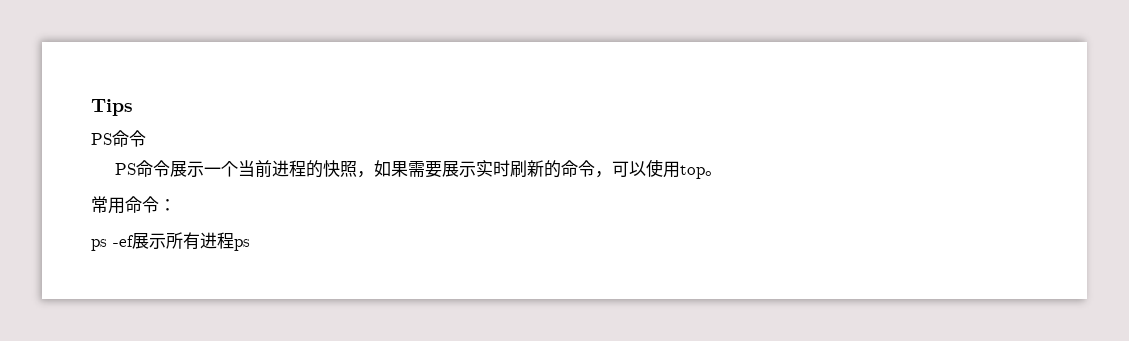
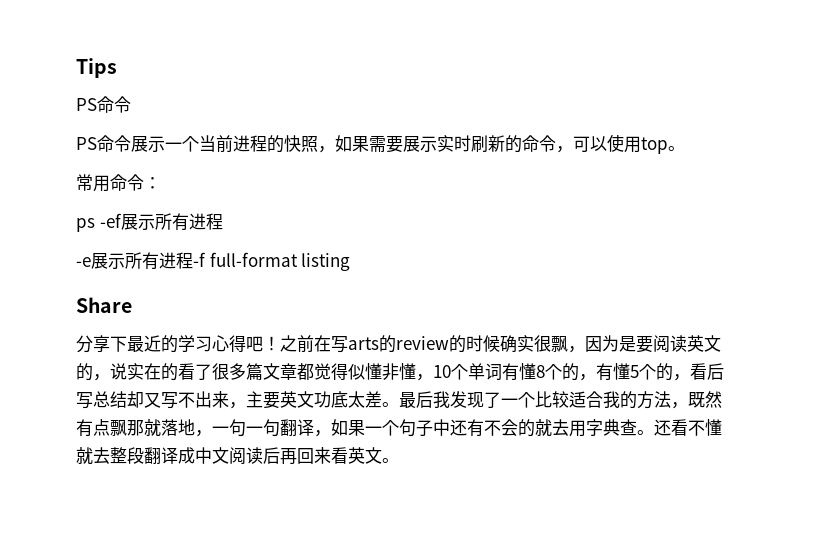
[234,239,250,251] ps -> [76,252,351,271] [76,297,132,313] [76,335,721,353] [76,363,724,381] [76,391,722,409] [76,419,722,437] [76,447,399,465] // -e展示所有进程-f full-format listing // Share // 分享下最近的学习心得吧！之前在写arts的review的时候确实很飘，因为是要阅读英文的，说实在的看了很多篇文章都觉得似懂非懂，10个单词有懂8个的，有懂5个的，看后写总结却又写不出来，主要英文功底太差。最后我发现了一个比较适合我的方法，既然有点飘那就落地，一句一句翻译，如果一个句子中还有不会的就去用字典查。还看不懂就去整段翻译成中文阅读后再回来看英文。

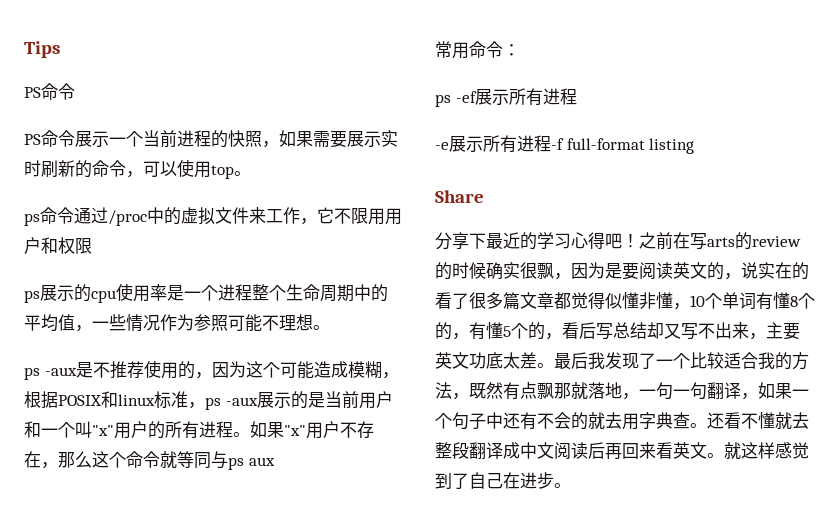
(685, 148) none -> [24,207,402,226] [24,237,92,254] [24,283,388,303] [24,314,330,332] [24,360,399,380] [24,391,393,410] [24,421,374,439] [24,451,275,470] // ps命令通过/proc中的虚拟文件来工作，它不限用用户和权限 // ps展示的cpu使用率是一个进程整个生命周期中的平均值，一些情况作为参照可能不理想。 // ps -aux是不推荐使用的，因为这个可能造成模糊，根据POSIX和linux标准，ps -aux展示的是当前用户和一个叫"x"用户的所有进程。如果"x"用户不存在，那么这个命令就等同与ps aux
(399, 460) none -> [724,442,809,459] [435,472,571,489] 就这样感觉到了自己在进步。

